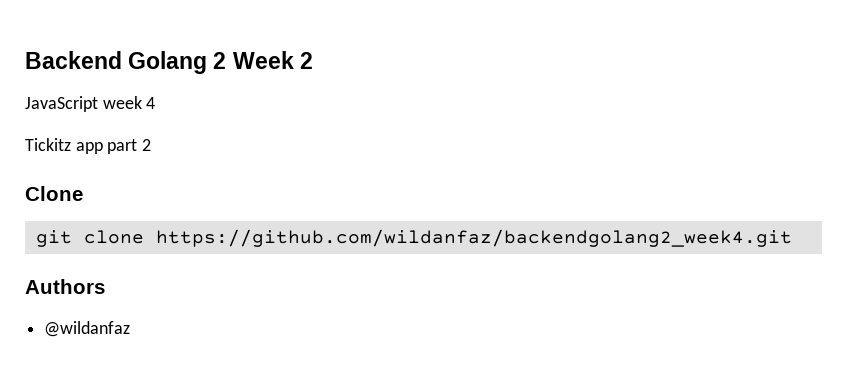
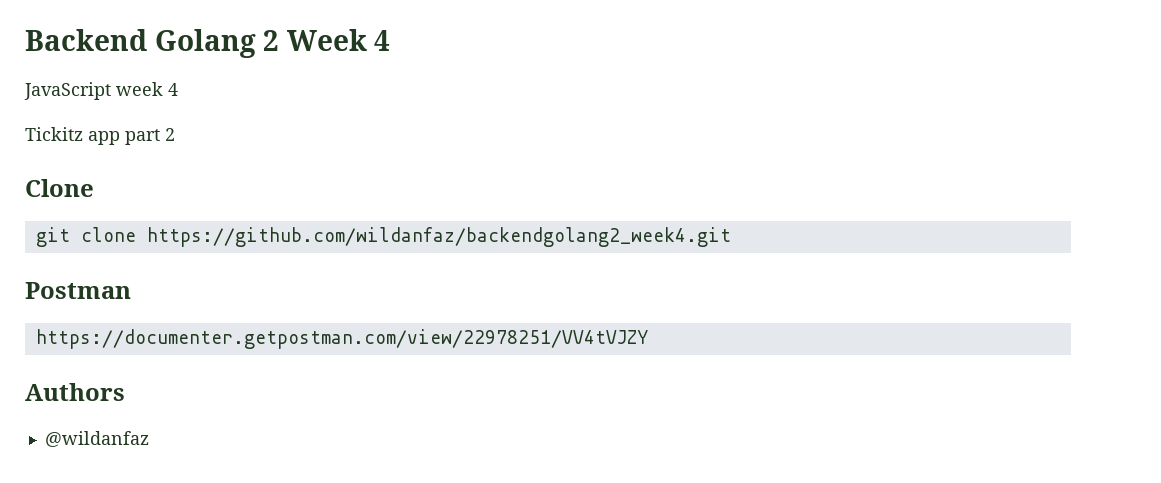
[299,52,313,69] 2 -> [374,30,391,51] 4
(792, 238) none -> [25,282,131,299] [35,329,648,349] // Postman // https://documenter.getpostman.com/view/22978251/VV4tVJZY

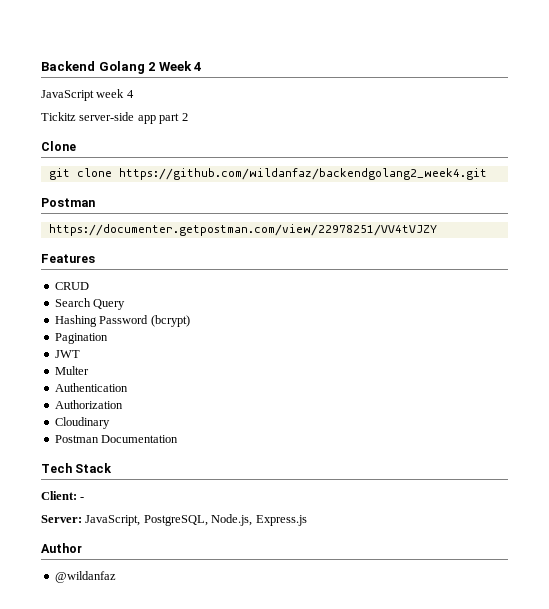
(83, 134) none -> [79,112,135,121] server-side
[25,383,125,401] Authors -> [41,254,95,263] [54,282,89,290] [54,298,126,310] [54,315,190,327] [54,333,108,344] [54,350,80,358] [54,366,89,375] [54,383,128,392] [54,400,123,409] [54,417,110,429] [54,435,179,443] [41,463,113,473] [41,491,85,500] [41,514,307,526] [41,543,82,553] Features // CRUD // Search Query // Hashing Password (bcrypt) // Pagination // JWT // Multer // Authentication // Authorization // Cloudinary // Postman Documentation // Tech Stack // Client: - // Server: JavaScript, PostgreSQL, Node.js, Express.js // Author

